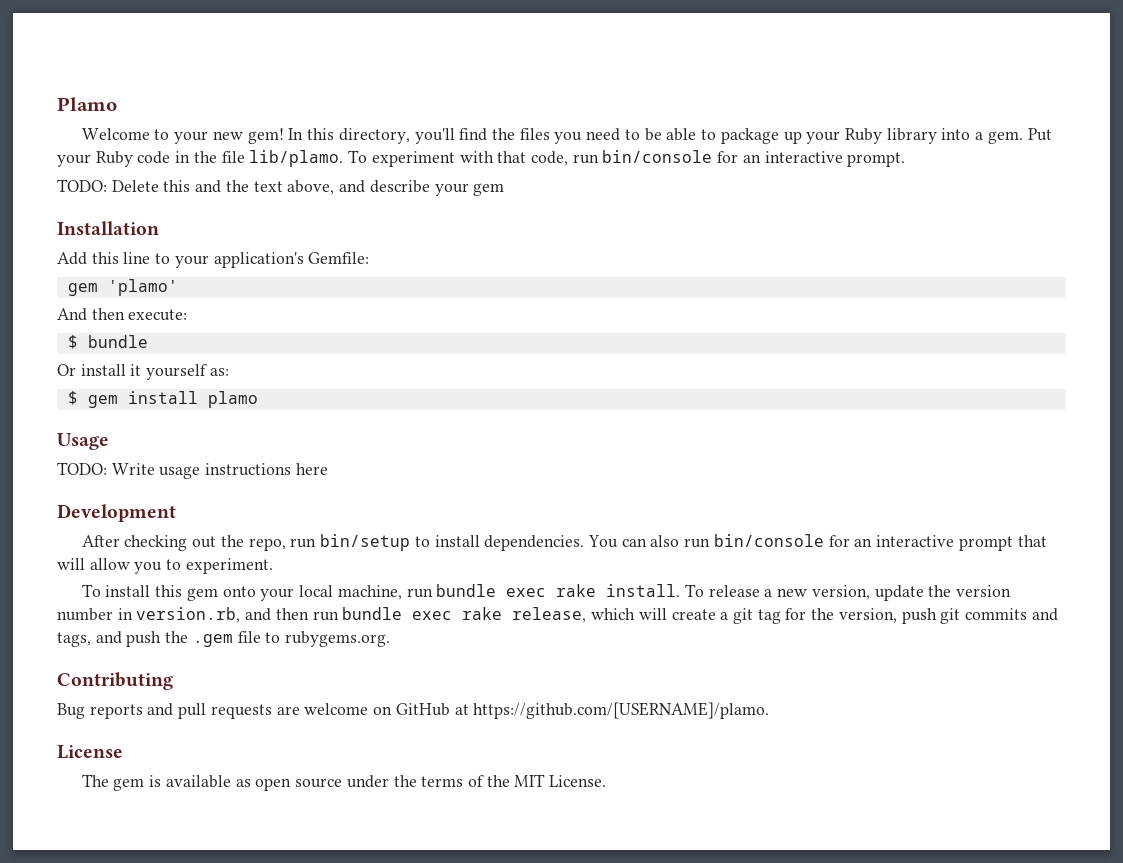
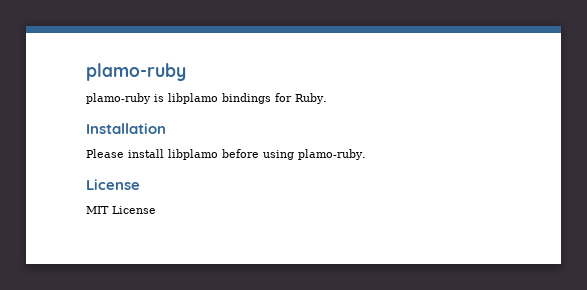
[57,97,117,111] [81,128,1052,144] [57,150,906,167] [57,179,505,196] [57,221,159,235] [57,252,370,268] [67,279,178,296] [57,308,188,321] [67,335,148,349] [57,364,229,380] [67,391,258,408] [57,433,109,450] [57,462,328,479] [57,504,176,522] [81,534,1047,551] [57,558,273,574] [81,584,1012,601] [57,607,1058,624] [57,631,391,647] [57,672,173,690] [57,702,770,719] [57,745,123,759] [81,774,607,791] Plamo // Welcome to your new gem! In this directory, you'll find the files you need to be able to package up your Ruby library into a gem. Put your Ruby code in the file lib/plamo. To experiment with that code, run bin/console for an interactive prompt. // TODO: Delete this and the text above, and describe your gem // Installation // Add this line to your application's Gemfile: // gem 'plamo' // And then execute: // $ bundle // Or install it yourself as: // $ gem install plamo // Usage // TODO: Write usage instructions here // Development // After checking out the repo, run bin/setup to install dependencies. You can also run bin/console for an interactive prompt that will allow you to experiment. // To install this gem onto your local machine, run bundle exec rake install. To release a new version, update the version number in version.rb, and then run bundle exec rake release, which will create a git tag for the version, push git commits and tags, and push the .gem file to rubygems.org. // Contributing // Bug reports and pull requests are welcome on GitHub at https://github.com/[USERNAME]/plamo. // License // The gem is available as open source under the terms of the MIT License. -> [86,63,186,81] [86,93,327,104] [86,123,166,134] [86,149,366,160] [86,179,140,190] [86,206,156,214] plamo-ruby // plamo-ruby is libplamo bindings for Ruby. // Installation // Please install libplamo before using plamo-ruby. // License // MIT License

